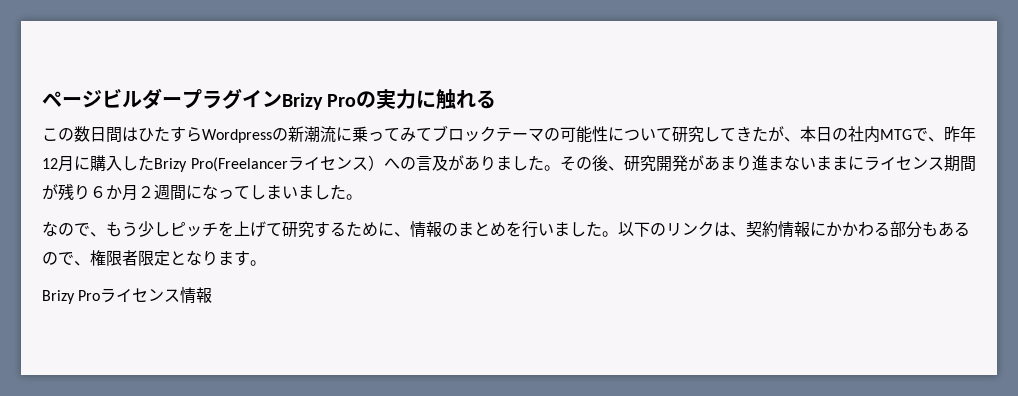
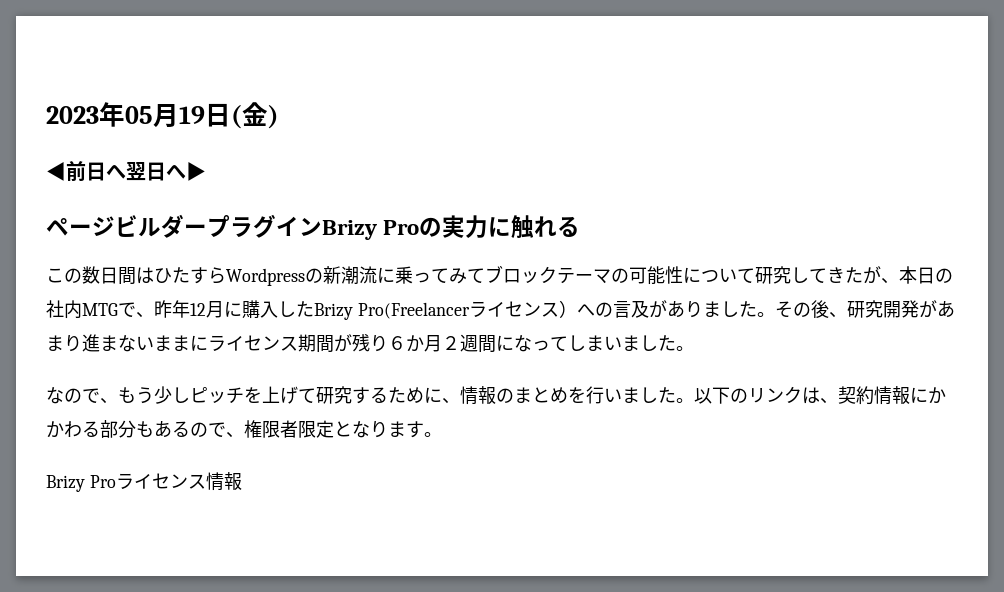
(42, 99) none -> [46,102,279,129] [46,161,206,182] 2023年05月19日(金) // ◀前日へ翌日へ▶ //

